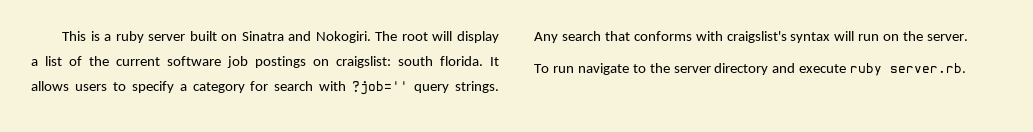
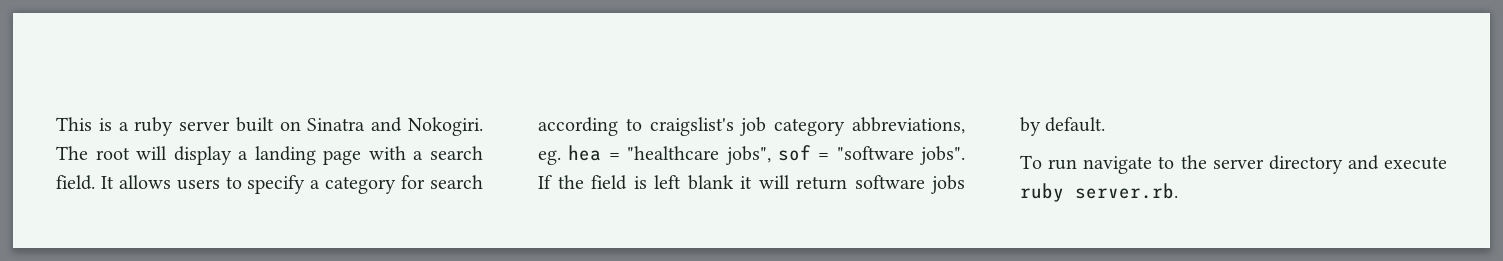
[45,56,483,68] list of the current software job postings on craigslist: south florida. -> [254,146,483,165] [56,175,95,190] landing page with a search field.
[319,81,500,95] [534,31,969,43] with ?job='' query strings. Any search that conforms with craigslist's syntax will run on the server. -> [538,117,965,136] [538,145,965,165] [538,175,965,194] [1020,117,1106,136] according to craigslist's job category abbreviations, eg. hea = "healthcare jobs", sof = "software jobs". If the field is left blank it will return software jobs by default.

